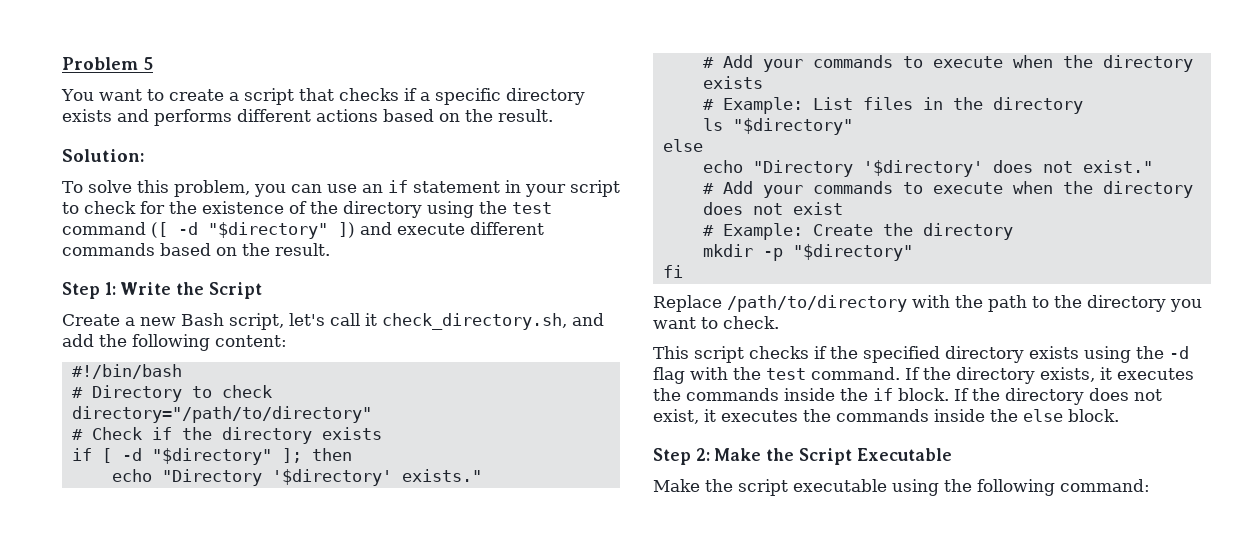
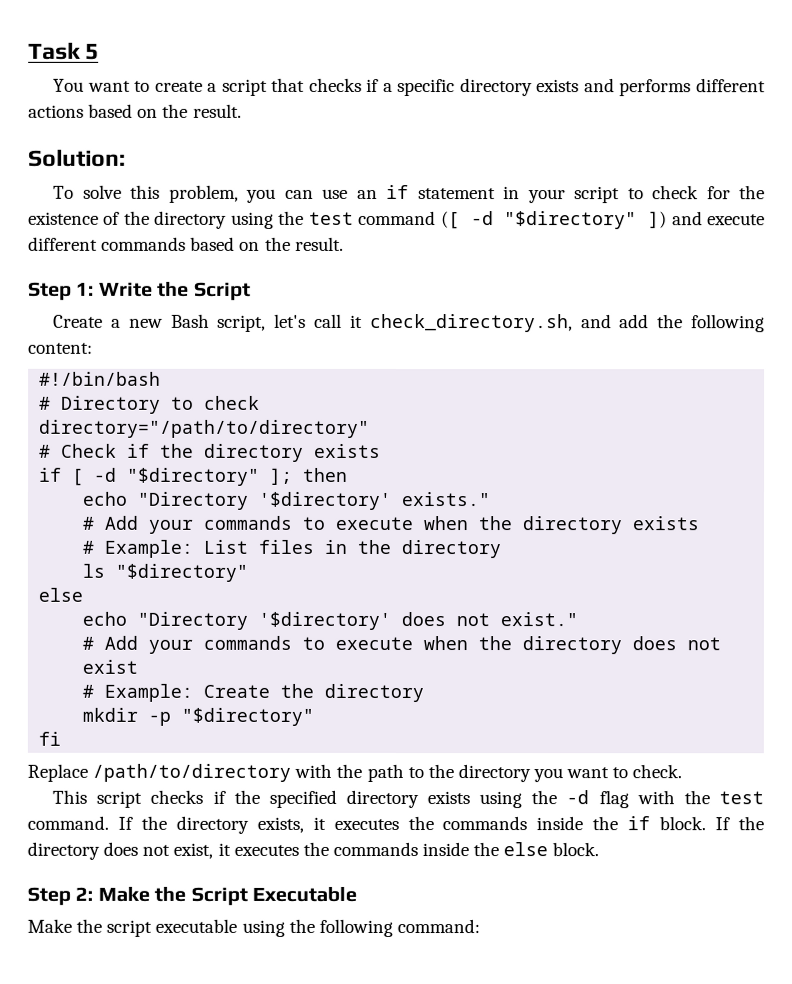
[62,57,138,70] Problem -> [28,41,81,60] Task

